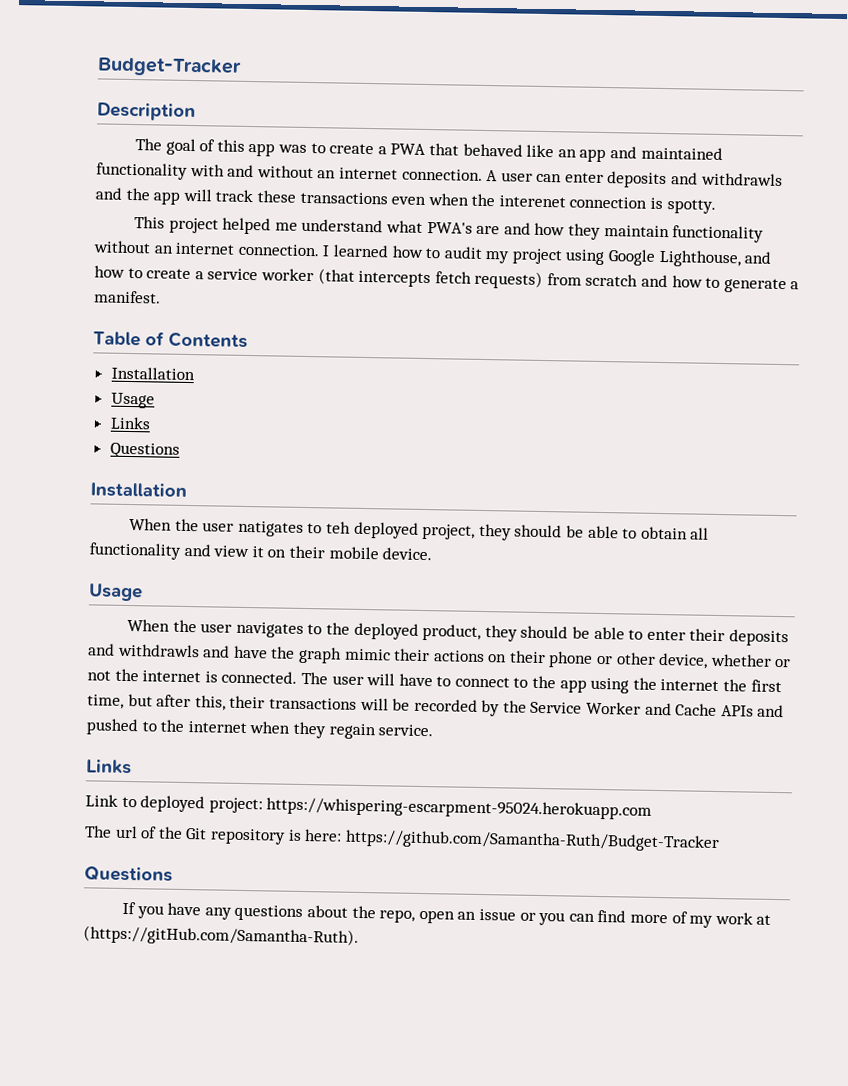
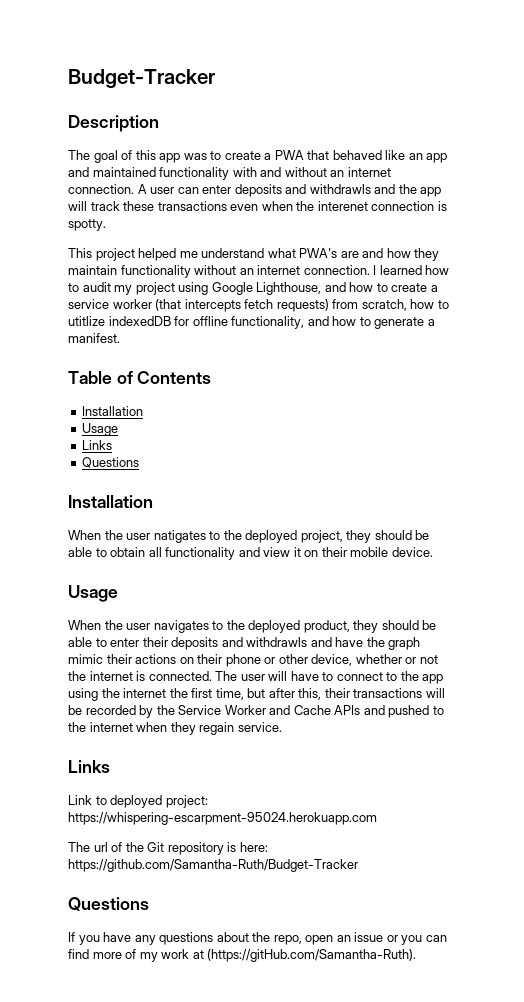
[585,273,639,287] scratch -> [361,299,449,311] [68,316,305,329] scratch, how to utitlize indexedDB for offline functionality,
[326,521,352,534] teh -> [223,530,242,540] the

